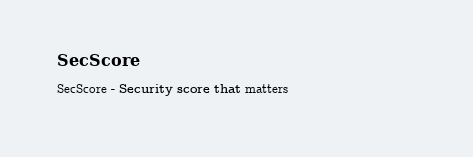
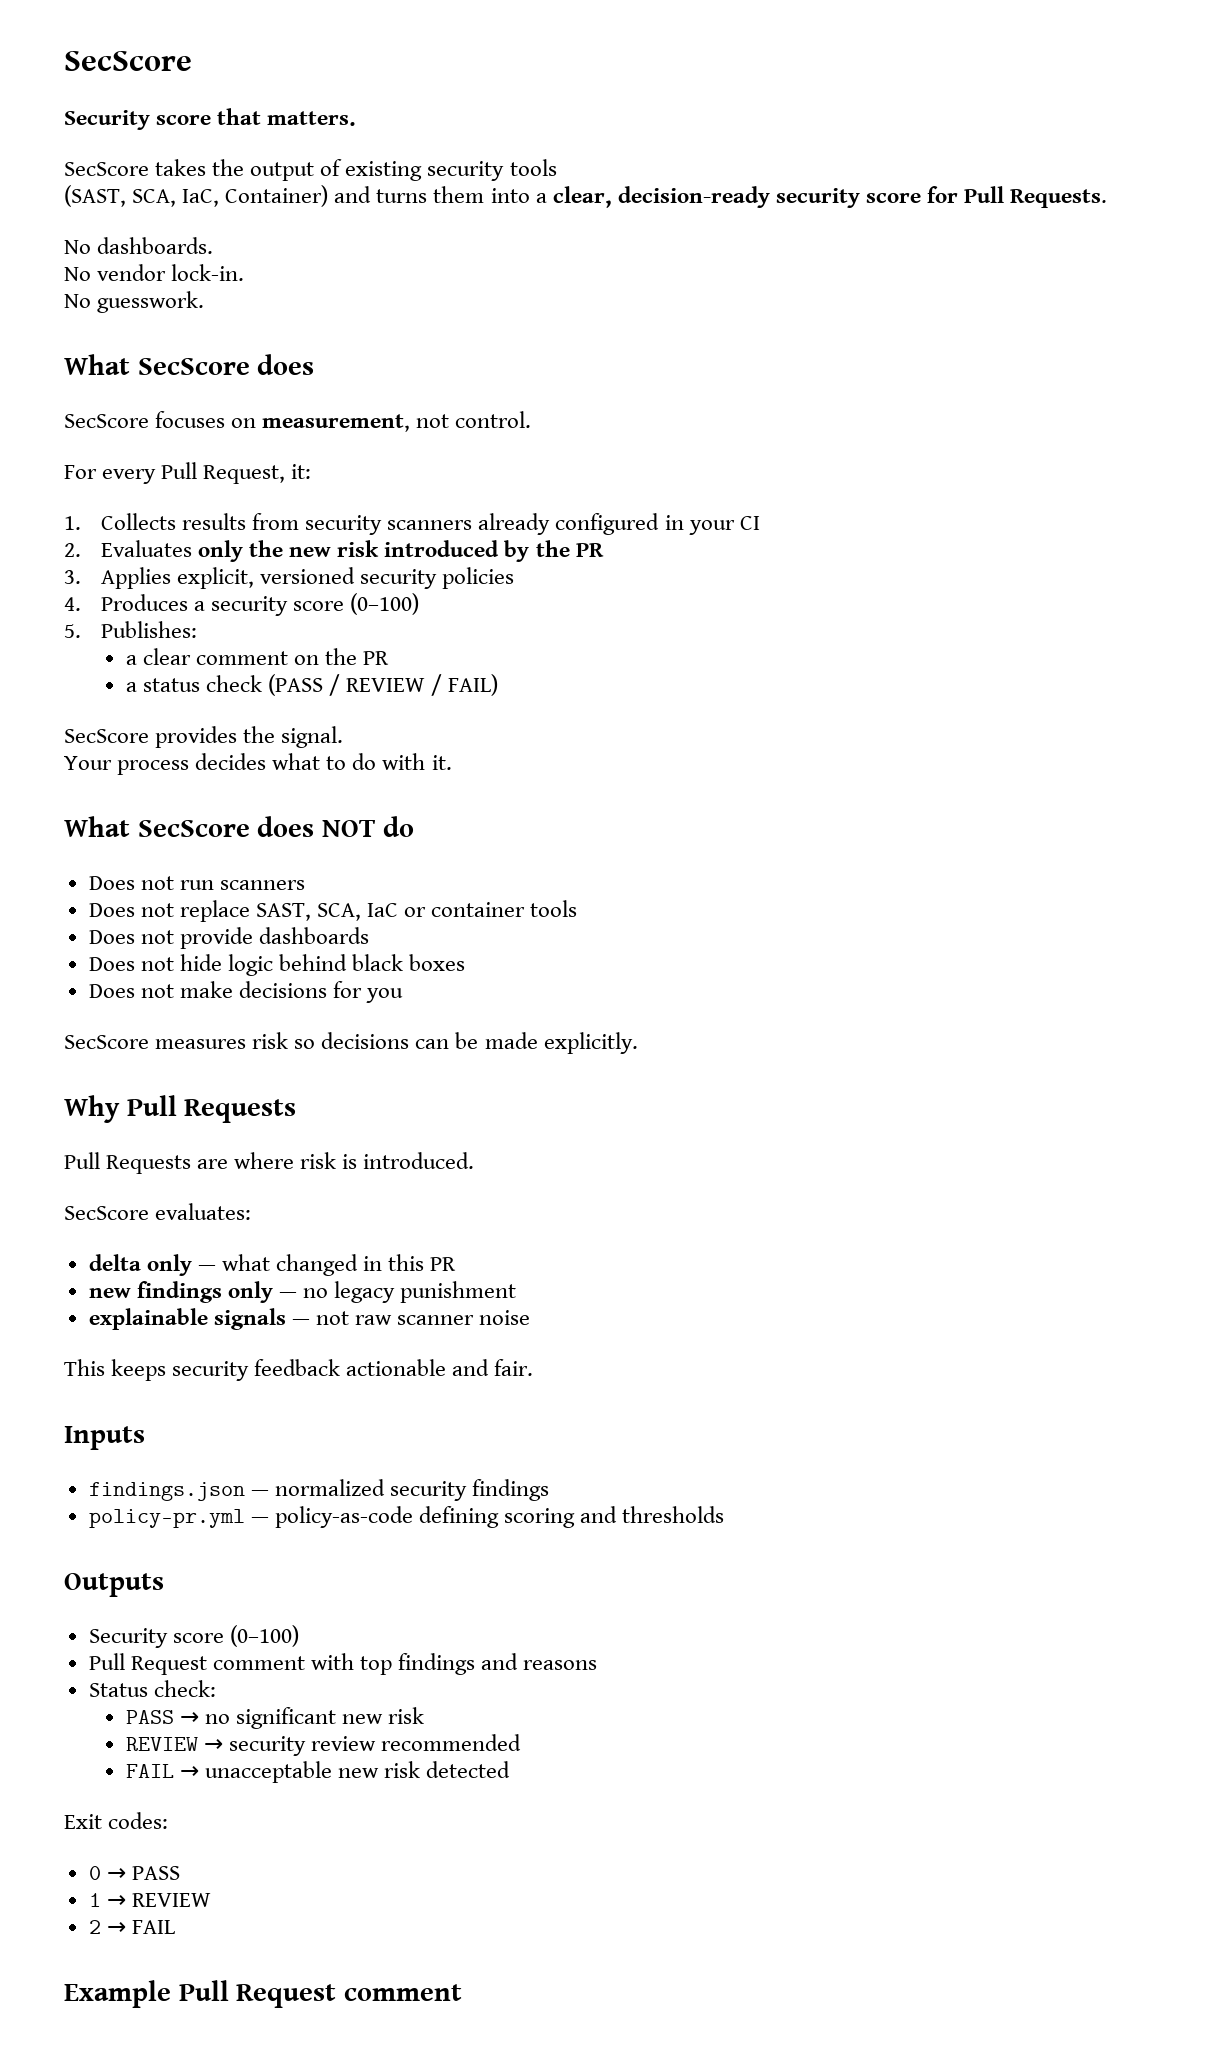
[57,84,115,93] SecScore - -> (192, 61) none
[245,84,288,93] matters -> [267,111,357,126] [64,159,557,181] [64,185,1108,208] [64,237,214,254] [64,264,245,281] [64,291,205,313] [64,354,315,375] [64,411,532,432] [64,462,312,484] [64,513,760,535] [64,540,604,562] [64,567,515,589] [64,593,420,616] [64,621,198,638] [125,648,390,665] [125,674,499,696] [64,726,344,748] [64,753,452,775] [64,816,415,837] [88,876,305,890] [88,900,578,922] [88,927,369,949] [88,954,466,976] [88,981,404,1003] [64,1032,638,1054] [64,1095,297,1123] [64,1152,475,1174] [64,1203,252,1220] [88,1254,457,1276] [88,1281,517,1303] [88,1308,531,1330] [64,1359,534,1381] [64,1426,145,1450] [88,1479,550,1501] [88,1506,725,1528] [64,1573,164,1597] [88,1625,299,1648] [88,1653,598,1675] [88,1680,216,1697] [125,1707,425,1729] [125,1734,522,1756] [125,1761,511,1783] [64,1812,169,1829] [88,1866,180,1880] [88,1893,211,1907] [88,1920,175,1934] [64,1980,462,2008] matters. // SecScore takes the output of existing security tools // (SAST, SCA, IaC, Container) and turns them into a clear, decision-ready security score for Pull Requests. // No dashboards. // No vendor lock-in. // No guesswork. // What SecScore does // SecScore focuses on measurement, not control. // For every Pull Request, it: // 1. Collects results from security scanners already configured in your CI // 2. Evaluates only the new risk introduced by the PR // 3. Applies explicit, versioned security policies // 4. Produces a security score (0–100) // 5. Publishes: // a clear comment on the PR // a status check (PASS / REVIEW / FAIL) // SecScore provides the signal. // Your process decides what to do with it. // What SecScore does NOT do // Does not run scanners // Does not replace SAST, SCA, IaC or container tools // Does not provide dashboards // Does not hide logic behind black boxes // Does not make decisions for you // SecScore measures risk so decisions can be made explicitly. // Why Pull Requests // Pull Requests are where risk is introduced. // SecScore evaluates: // delta only — what changed in this PR // new findings only — no legacy punishment // explainable signals — not raw scanner noise // This keeps security feedback actionable and fair. // Inputs // findings.json — normalized security findings // policy-pr.yml — policy-as-code defining scoring and thresholds // Outputs // Security score (0–100) // Pull Request comment with top findings and reasons // Status check: // PASS → no significant new risk // REVIEW → security review recommended // FAIL → unacceptable new risk detected // Exit codes: // 0 → PASS // 1 → REVIEW // 2 → FAIL // Example Pull Request comment

